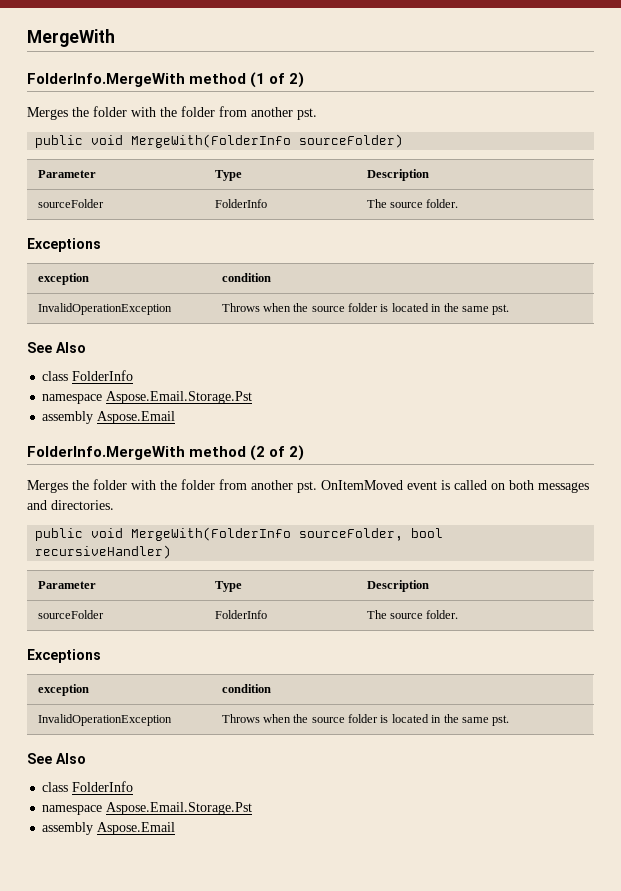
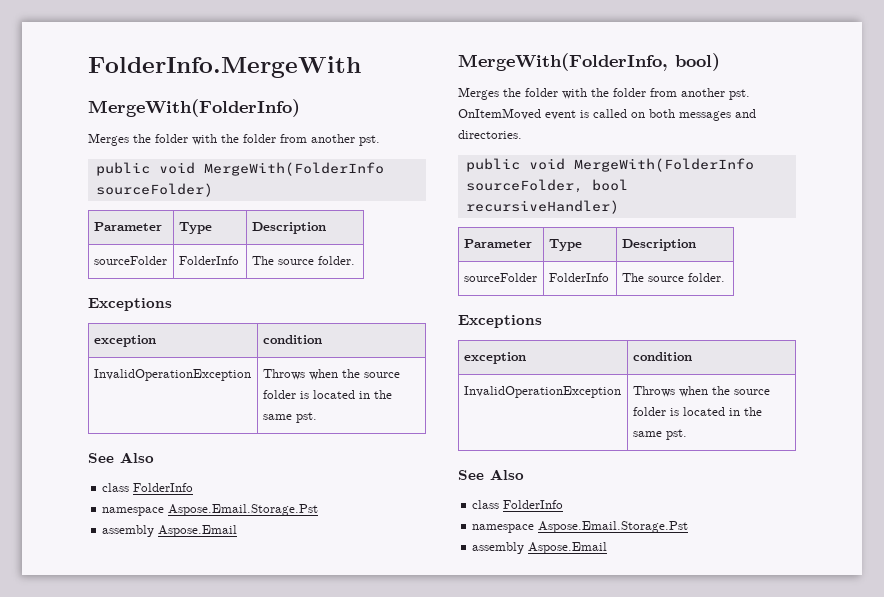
[27,29,115,47] [27,72,305,88] MergeWith // FolderInfo.MergeWith method (1 of 2) -> [88,56,361,78] [88,99,300,117] FolderInfo.MergeWith // MergeWith(FolderInfo)
[27,445,305,461] FolderInfo.MergeWith method (2 of 2) -> [458,53,720,71] MergeWith(FolderInfo, bool)

